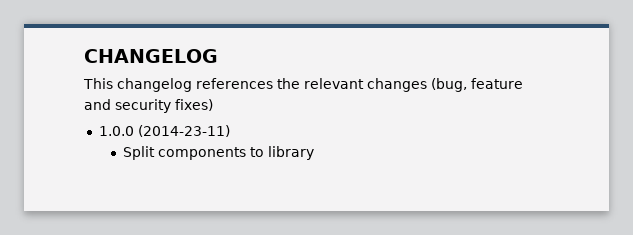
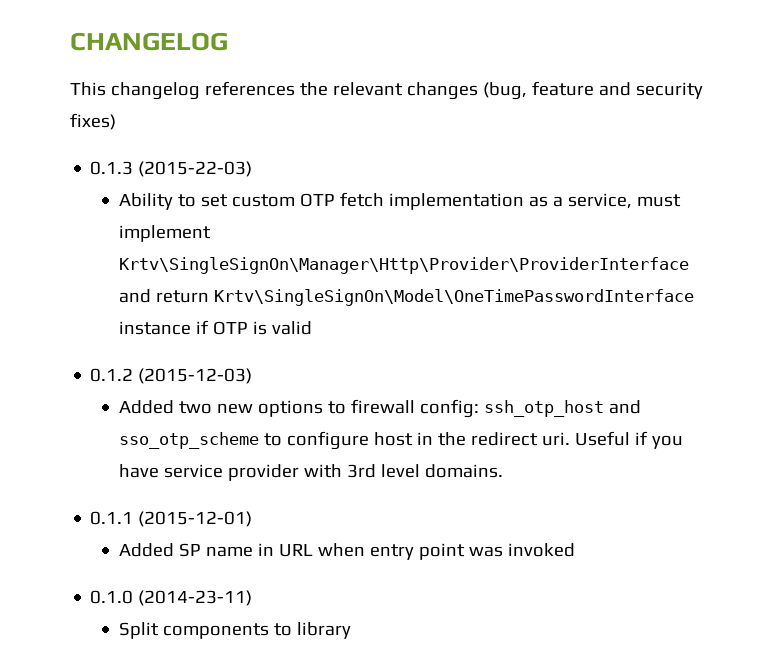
[98,126,134,136] 1.0.0 -> [90,161,253,177] [119,192,682,210] [119,225,212,242] [119,257,690,274] [119,289,695,306] [119,320,313,335] [90,368,253,384] [119,399,642,418] [119,431,684,450] [119,464,504,481] [90,511,253,527] [119,543,576,560] [90,590,134,604] 0.1.3 (2015-22-03) // Ability to set custom OTP fetch implementation as a service, must implement Krtv\SingleSignOn\Manager\Http\Provider\ProviderInterface and return Krtv\SingleSignOn\Model\OneTimePasswordInterface instance if OTP is valid // 0.1.2 (2015-12-03) // Added two new options to firewall config: ssh_otp_host and sso_otp_scheme to configure host in the redirect uri. Useful if you have service provider with 3rd level domains. // 0.1.1 (2015-12-01) // Added SP name in URL when entry point was invoked // 0.1.0

